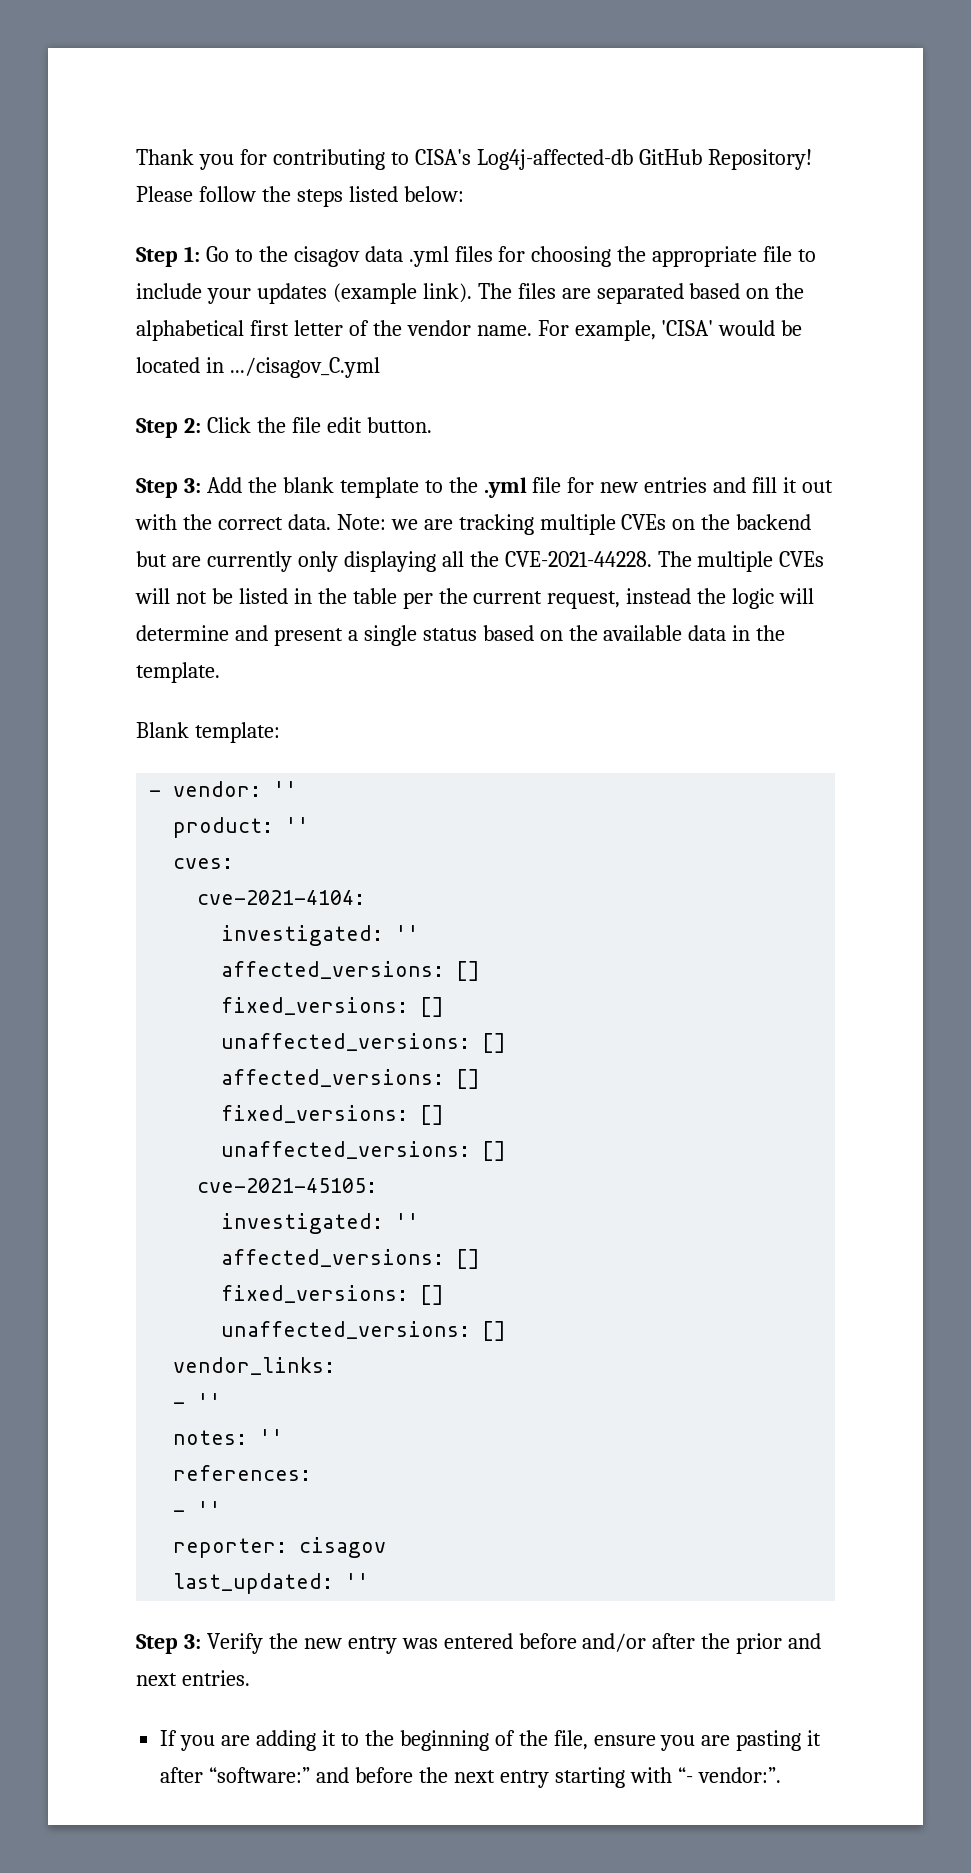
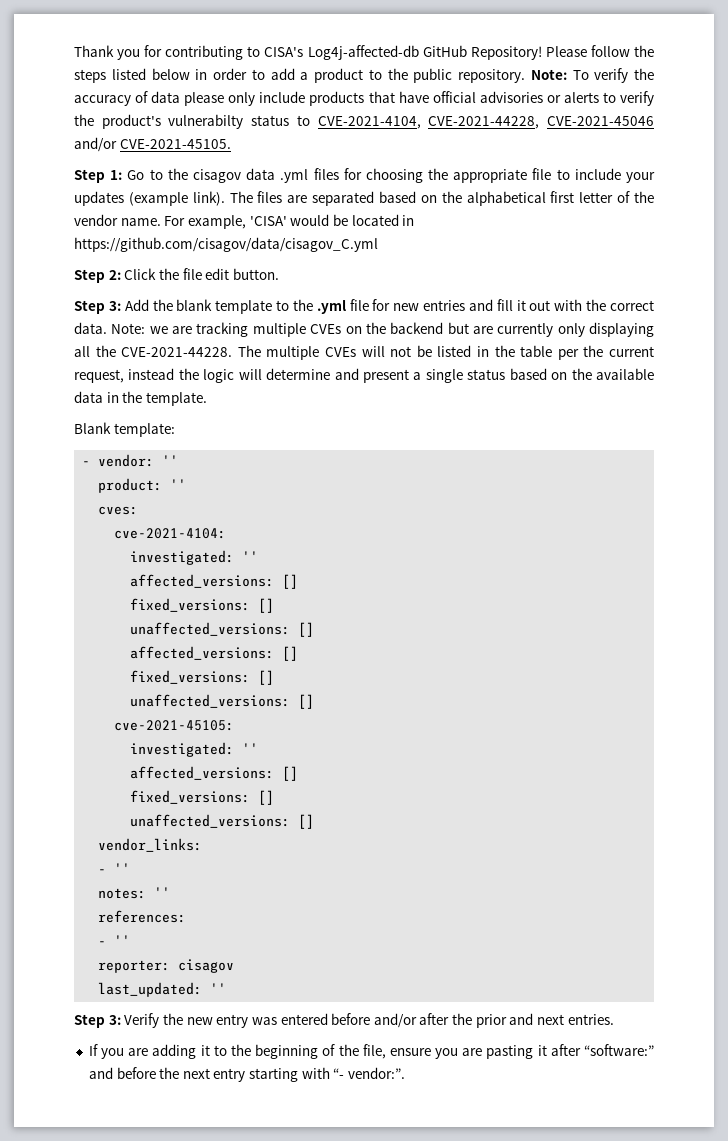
[403,186,464,202] below: -> [151,68,654,83] [74,91,654,106] [74,114,654,129] [74,137,231,152] below in order to add a product to the public repository. Note: To verify the accuracy of data please only include products that have official advisories or alerts to verify the product's vulnerabilty status to CVE-2021-4104, CVE-2021-44228, CVE-2021-45046 and/or CVE-2021-45105.
[229,357,380,378] .../cisagov_C.yml -> [74,237,378,252] https://github.com/cisagov/data/cisagov_C.yml

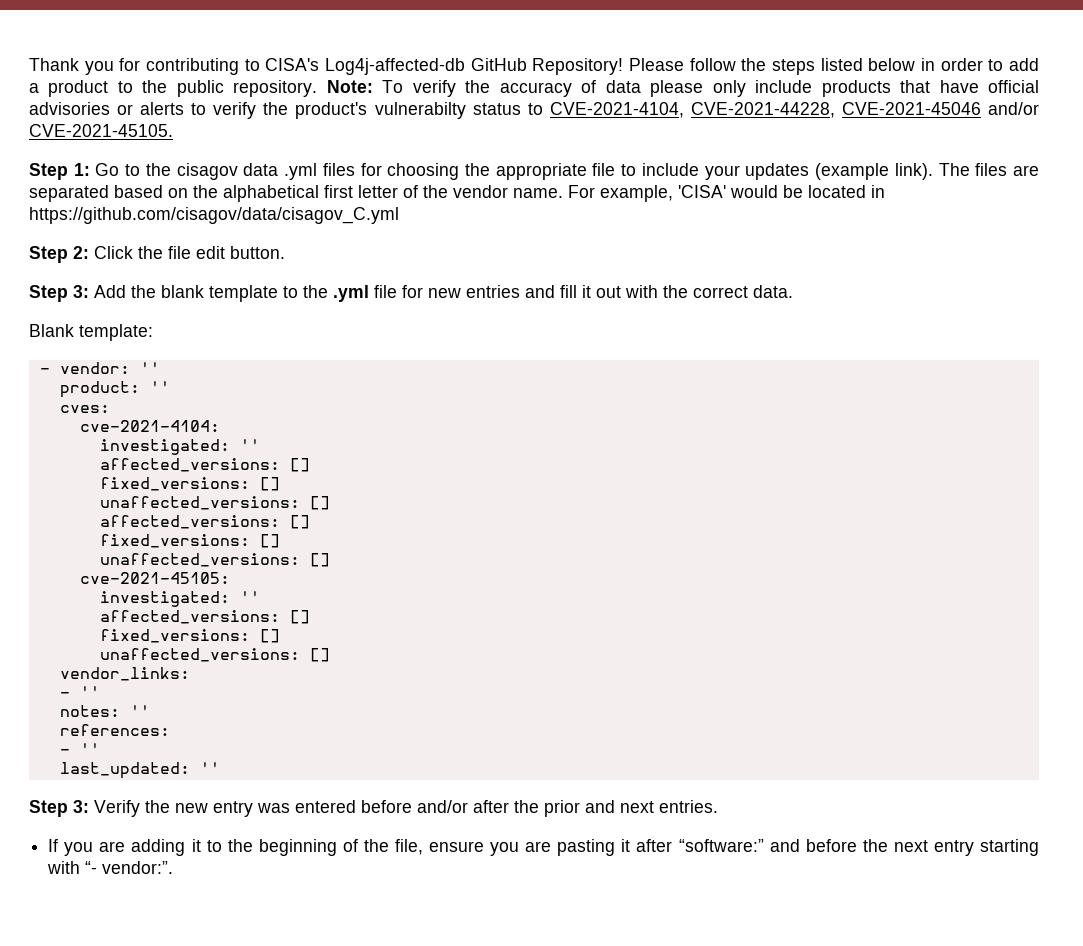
[111,322,654,337] [74,345,655,360] [74,368,655,383] [74,391,207,406] Note: we are tracking multiple CVEs on the backend but are currently only displaying all the CVE-2021-44228. The multiple CVEs will not be listed in the table per the current request, instead the logic will determine and present a single status based on the available data in the template. -> (793, 291) none
[98,959,235,973] // reporter: cisagov -> (100, 749) none

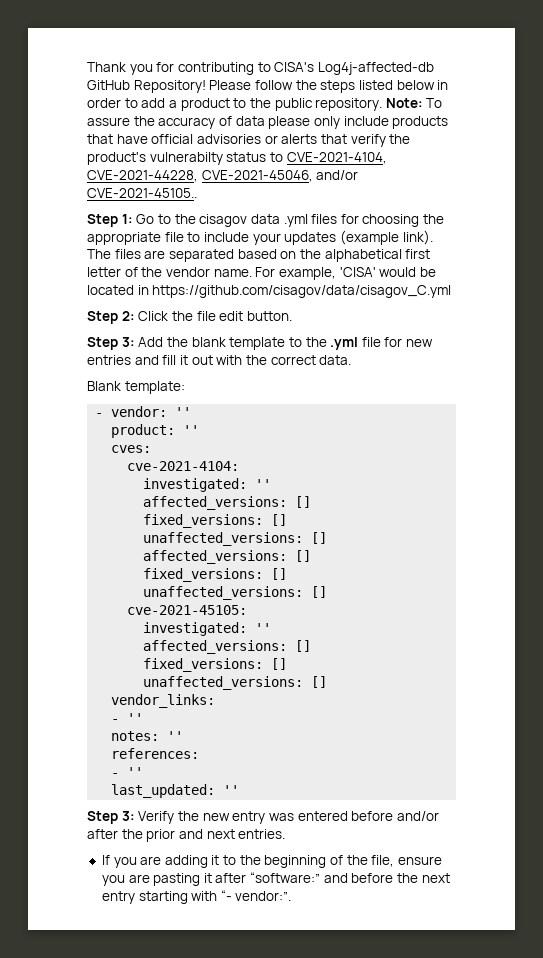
[412,80,456,97] verify -> [87,117,130,126] assure
[191,103,207,115] to -> [320,134,347,144] that
[841,102,1039,115] [29,124,173,137] CVE-2021-45046 and/or CVE-2021-45105. -> [201,170,359,182] [87,188,197,198] CVE-2021-45046, and/or CVE-2021-45105..

